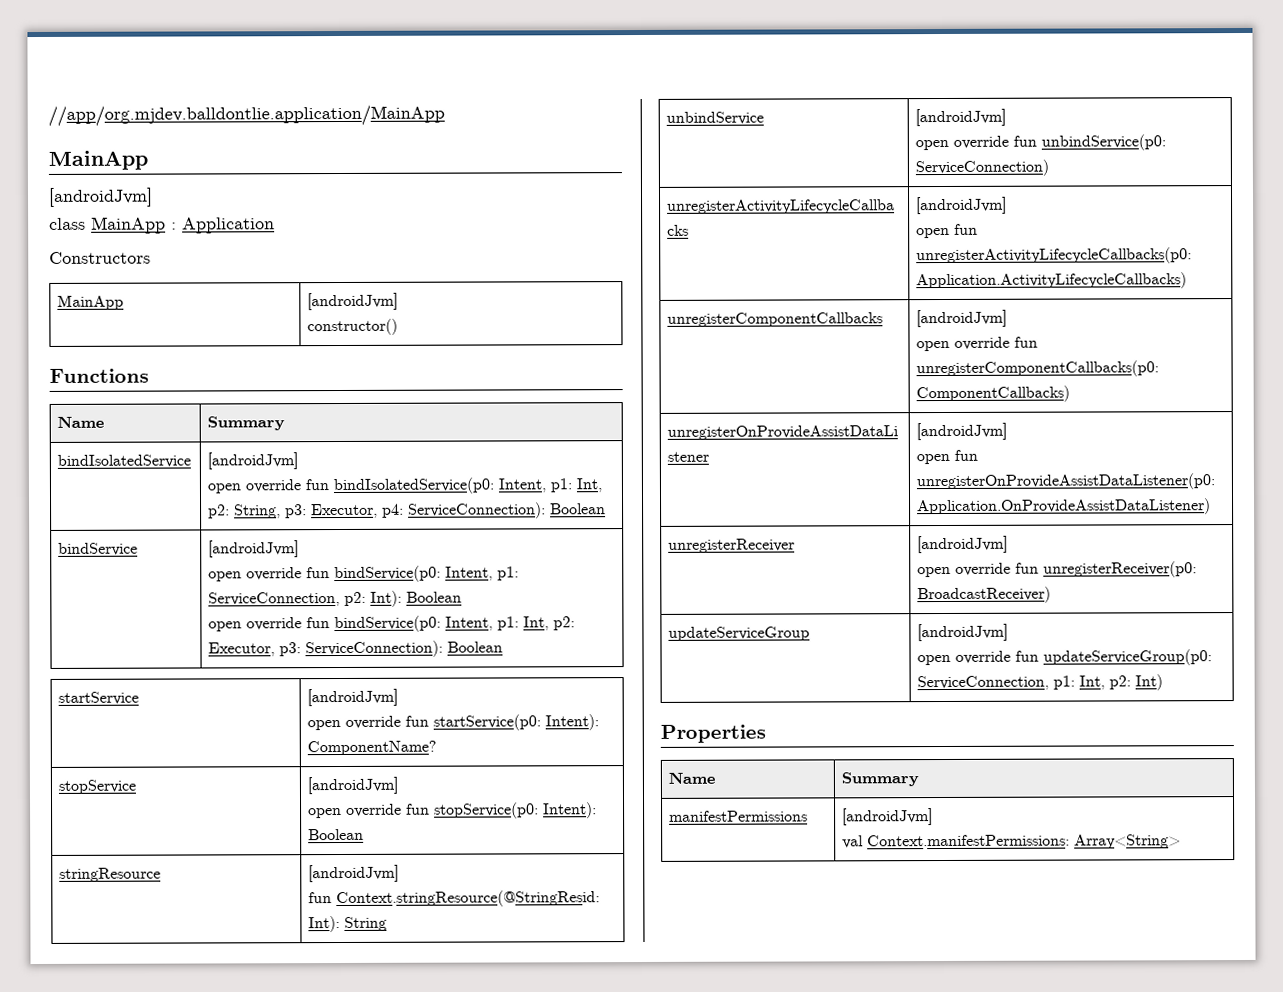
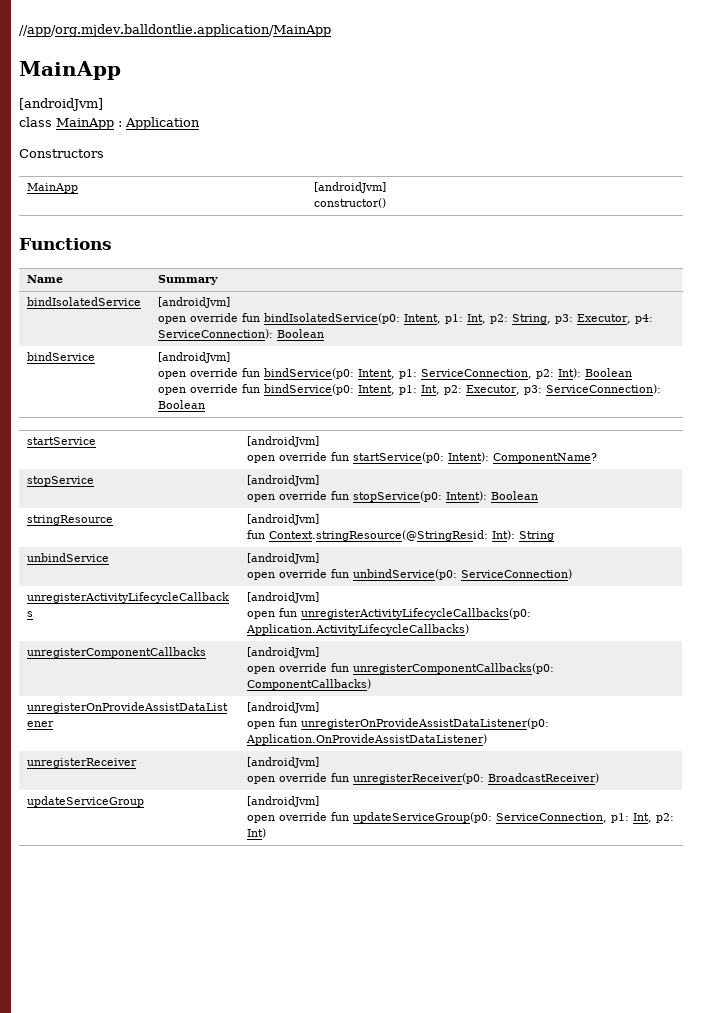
[660,724,766,743] [668,772,716,784] [841,772,920,787] [669,810,809,822] [842,808,934,826] [842,834,1182,849] // Properties // Name | Summary // manifestPermissions | [androidJvm] // val Context.manifestPermissions: Array<String> -> (267, 833) none

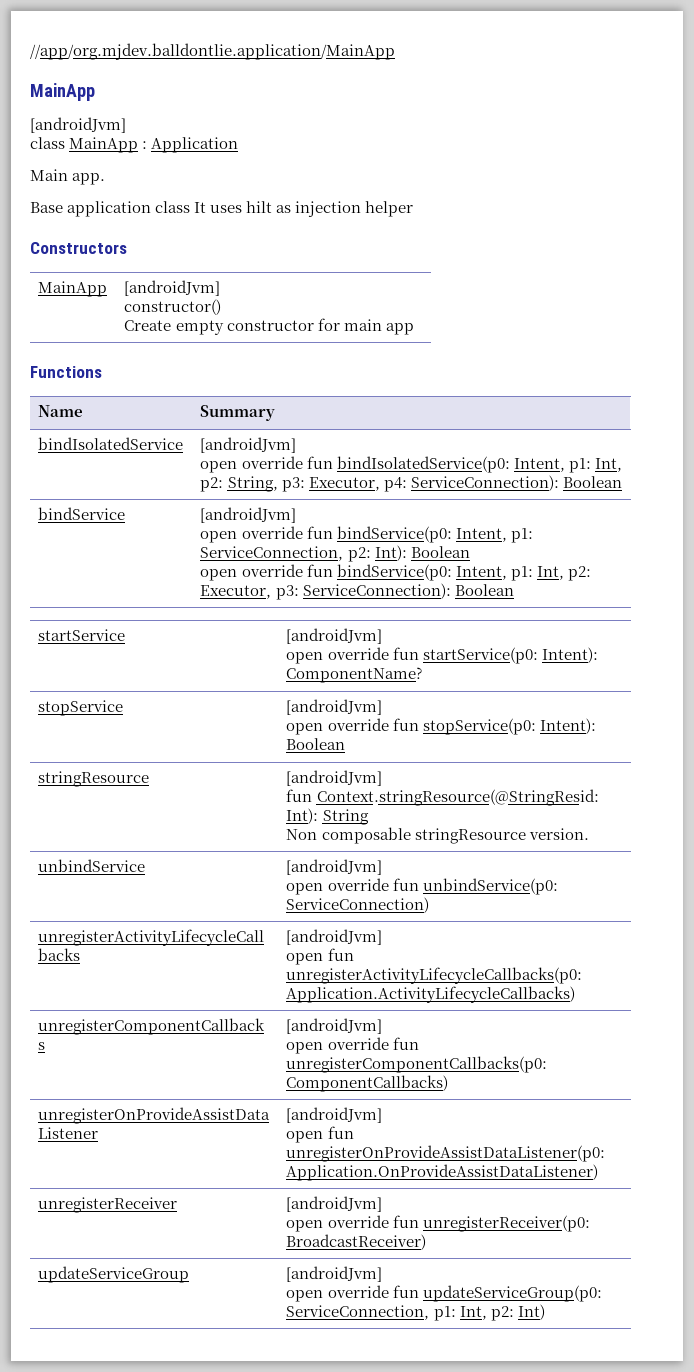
[19,149,104,158] [27,183,79,193] [314,182,387,193] [314,198,387,208] Constructors // MainApp | [androidJvm] // constructor() -> [30,169,106,185] [30,201,414,217] [30,242,127,254] [38,281,108,297] [124,280,221,296] [124,299,222,315] [124,318,414,335] Main app. // Base application class It uses hilt as injection helper // Constructors // MainApp | [androidJvm] // constructor() // Create empty constructor for main app
(555, 536) none -> [286,827,589,844] // Non composable stringResource version.

